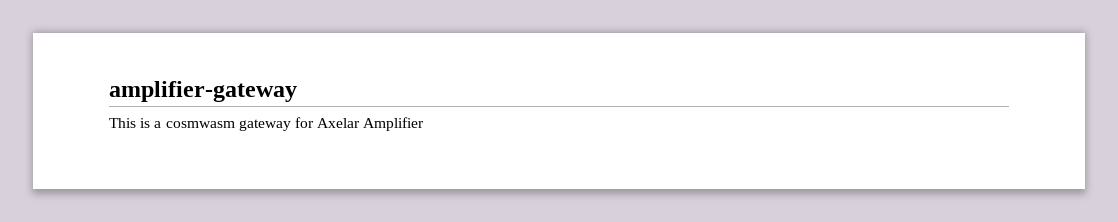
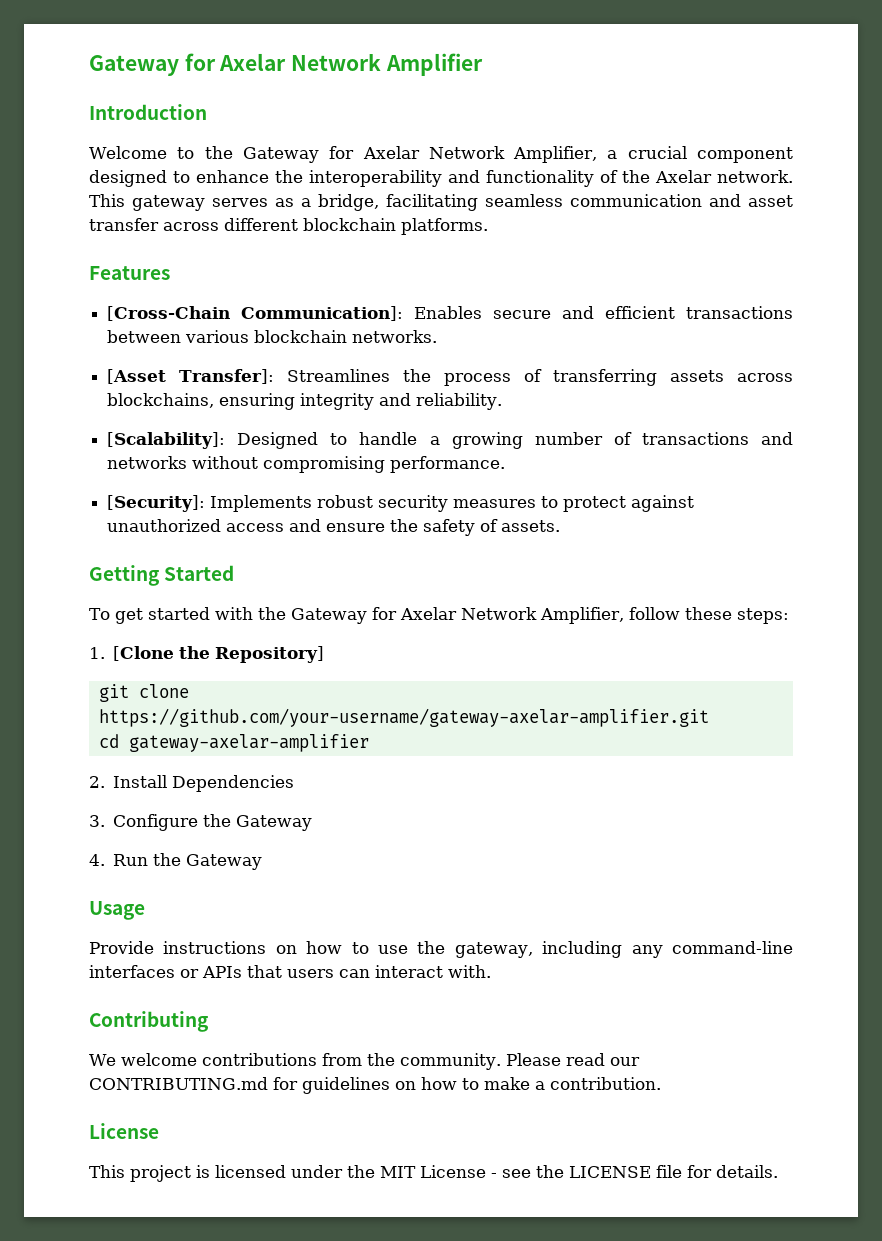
[109,81,297,102] [109,117,425,131] amplifier-gateway // This is a cosmwasm gateway for Axelar Amplifier -> [89,53,483,76] [89,104,207,120] [89,146,794,163] [89,170,793,187] [89,194,793,211] [89,218,488,235] [89,266,170,280] [107,306,794,321] [107,330,438,343] [107,369,793,386] [107,393,503,410] [107,432,793,449] [107,456,506,473] [107,495,695,512] [107,519,561,536] [89,565,235,586] [89,607,789,624] [89,646,325,663] [98,684,189,702] [98,708,709,727] [98,734,369,752] [89,775,295,792] [89,814,313,831] [89,853,263,870] [89,901,145,920] [89,941,793,958] [89,965,491,978] [89,1011,209,1032] [89,1053,640,1070] [89,1077,661,1094] [89,1123,159,1139] [89,1165,778,1182] Gateway for Axelar Network Amplifier // Introduction // Welcome to the Gateway for Axelar Network Amplifier, a crucial component designed to enhance the interoperability and functionality of the Axelar network. This gateway serves as a bridge, facilitating seamless communication and asset transfer across different blockchain platforms. // Features // [Cross-Chain Communication]: Enables secure and efficient transactions between various blockchain networks. // [Asset Transfer]: Streamlines the process of transferring assets across blockchains, ensuring integrity and reliability. // [Scalability]: Designed to handle a growing number of transactions and networks without compromising performance. // [Security]: Implements robust security measures to protect against unauthorized access and ensure the safety of assets. // Getting Started // To get started with the Gateway for Axelar Network Amplifier, follow these steps: // 1. [Clone the Repository] // git clone https://github.com/your-username/gateway-axelar-amplifier.git // cd gateway-axelar-amplifier // 2. Install Dependencies // 3. Configure the Gateway // 4. Run the Gateway // Usage // Provide instructions on how to use the gateway, including any command-line interfaces or APIs that users can interact with. // Contributing // We welcome contributions from the community. Please read our CONTRIBUTING.md for guidelines on how to make a contribution. // License // This project is licensed under the MIT License - see the LICENSE file for details.

